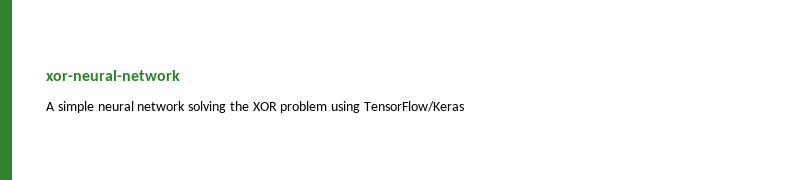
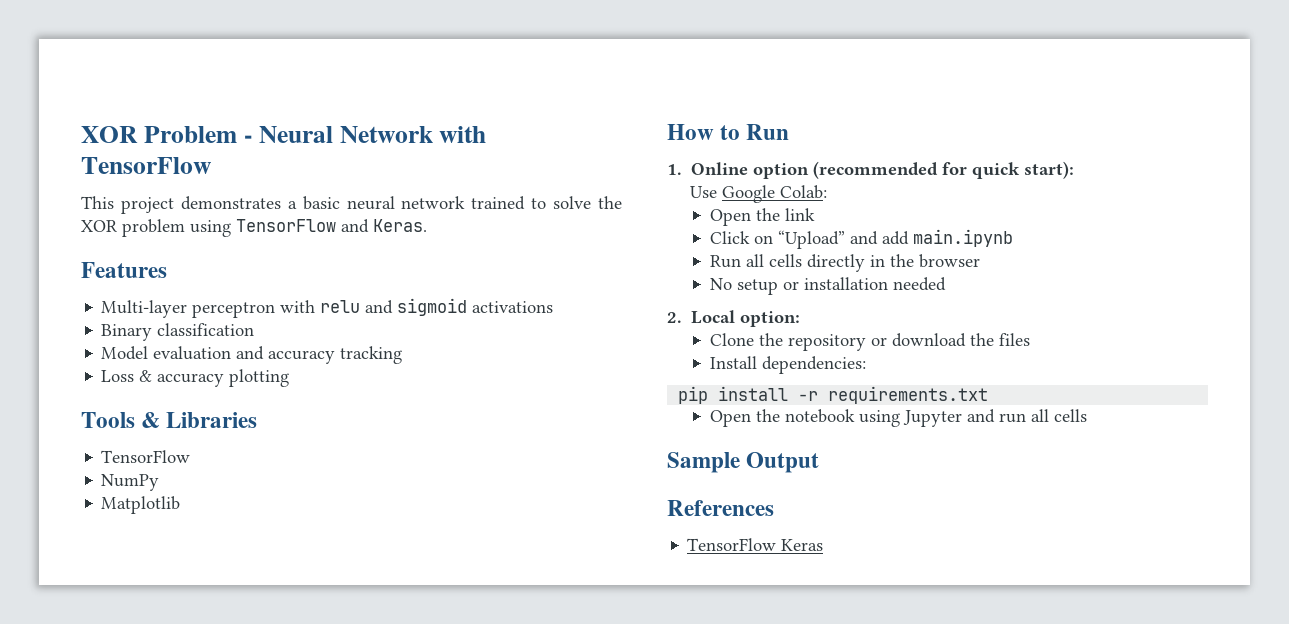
[46,70,180,81] [46,101,465,113] xor-neural-network // A simple neural network solving the XOR problem using TensorFlow/Keras -> [81,126,487,143] [81,157,212,174] [81,196,622,214] [81,219,427,237] [81,262,167,278] [101,298,554,318] [101,323,255,341] [101,346,403,364] [101,369,290,387] [81,412,258,428] [101,450,191,463] [101,474,160,491] [101,496,181,514] [667,124,790,140] [667,161,1075,179] [689,185,827,203] [709,208,815,226] [709,229,1013,249] [709,254,980,272] [709,277,946,295] [667,310,801,327] [709,333,1030,351] [709,356,866,374] [678,386,989,404] [709,409,1087,427] [667,452,820,473] [667,500,774,516] [687,538,824,551] XOR Problem - Neural Network with TensorFlow // This project demonstrates a basic neural network trained to solve the XOR problem using TensorFlow and Keras. // Features // Multi-layer perceptron with relu and sigmoid activations // Binary classification // Model evaluation and accuracy tracking // Loss & accuracy plotting // Tools & Libraries // TensorFlow // NumPy // Matplotlib // How to Run // 1. Online option (recommended for quick start): // Use Google Colab: // Open the link // Click on “Upload” and add main.ipynb // Run all cells directly in the browser // No setup or installation needed // 2. Local option: // Clone the repository or download the files // Install dependencies: // pip install -r requirements.txt // Open the notebook using Jupyter and run all cells // Sample Output // References // TensorFlow Keras

